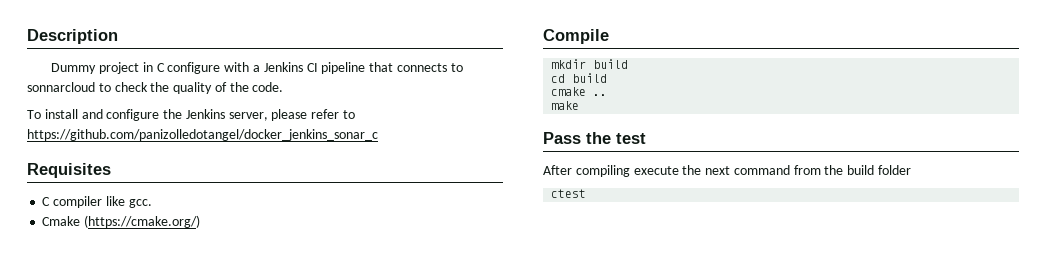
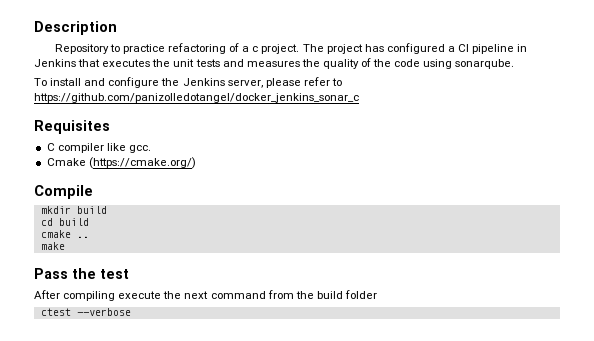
[51,62,463,74] [27,82,148,92] Dummy project in C configure with a Jenkins CI pipeline that connects to sonnarcloud to check -> [54,43,528,54] [34,59,300,67] Repository to practice refactoring of a c project. The project has configured a CI pipeline in Jenkins that executes the unit tests and measures
[252,82,284,92] code. -> [394,59,515,69] code using sonarqube.
(587, 193) none -> [76,308,131,316] --verbose

